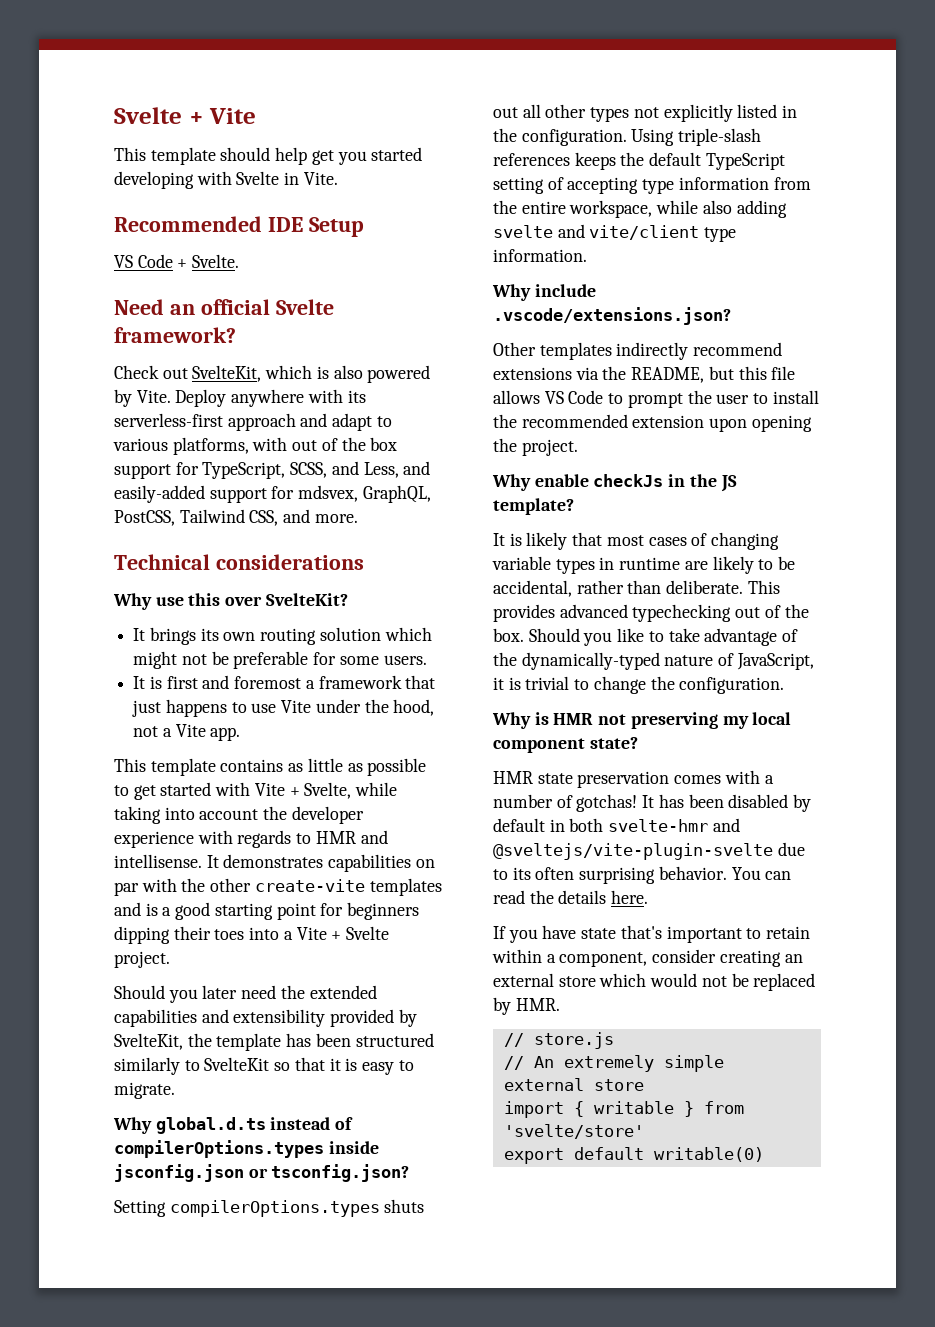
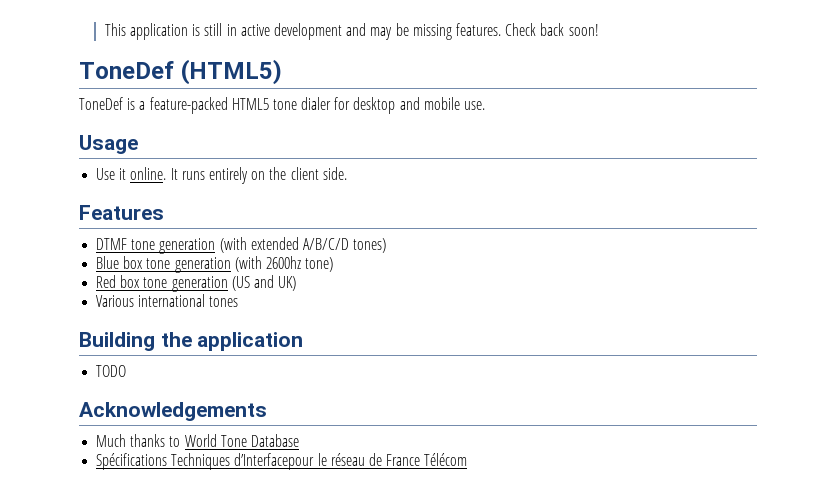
[114,107,257,124] [114,147,423,165] [114,171,338,189] [114,216,364,237] [114,254,240,268] [114,299,334,315] [114,327,236,343] [114,365,431,383] [114,389,366,407] [114,413,392,431] [113,437,398,455] [114,461,431,479] [114,485,431,503] [114,509,358,526] [114,554,364,570] [113,593,348,610] [133,627,432,645] [133,651,427,669] [133,675,436,689] [132,699,435,717] [133,724,241,741] [114,758,427,776] [114,782,398,800] [114,806,364,824] [114,830,388,848] [114,854,435,872] [114,878,442,896] [114,902,420,920] [114,926,390,944] [114,951,170,968] [114,985,377,1003] [114,1009,417,1027] [114,1033,434,1051] [114,1057,414,1075] [114,1082,175,1099] [113,1117,354,1134] [114,1140,379,1158] [114,1164,410,1182] [114,1199,425,1217] [493,104,798,122] [493,128,762,146] [493,152,785,170] [493,177,811,194] [493,200,787,218] [493,224,737,242] [493,249,587,262] [492,284,596,301] [493,307,731,325] [493,342,783,360] [493,366,796,383] [493,390,819,408] [493,414,812,432] [493,438,578,456] [492,474,737,492] [493,498,574,515] [493,532,780,550] [492,556,796,574] [493,580,780,597] [493,604,809,622] [493,628,799,646] [493,652,814,670] [493,676,785,694] [492,712,792,729] [493,737,638,753] [493,770,774,788] [493,794,812,812] [493,818,740,832] [493,842,805,860] [493,866,792,884] [493,890,649,904] [493,925,811,943] [492,949,803,967] [493,973,816,991] [493,997,560,1015] [503,1032,614,1049] [503,1055,724,1072] [503,1078,644,1091] [503,1101,744,1118] [503,1124,644,1139] [503,1147,764,1164] Svelte + Vite // This template should help get you started developing with Svelte in Vite. // Recommended IDE Setup // VS Code + Svelte. // Need an official Svelte framework? // Check out SvelteKit, which is also powered by Vite. Deploy anywhere with its serverless-first approach and adapt to various platforms, with out of the box support for TypeScript, SCSS, and Less, and easily-added support for mdsvex, GraphQL, PostCSS, Tailwind CSS, and more. // Technical considerations // Why use this over SvelteKit? // It brings its own routing solution which might not be preferable for some users. // It is first and foremost a framework that just happens to use Vite under the hood, not a Vite app. // This template contains as little as possible to get started with Vite + Svelte, while taking into account the developer experience with regards to HMR and intellisense. It demonstrates capabilities on par with the other create-vite templates and is a good starting point for beginners dipping their toes into a Vite + Svelte project. // Should you later need the extended capabilities and extensibility provided by SvelteKit, the template has been structured similarly to SvelteKit so that it is easy to migrate. // Why global.d.ts instead of compilerOptions.types inside jsconfig.json or tsconfig.json? // Setting compilerOptions.types shuts out all other types not explicitly listed in the configuration. Using triple-slash references keeps the default TypeScript setting of accepting type information from the entire workspace, while also adding svelte and vite/client type information. // Why include .vscode/extensions.json? // Other templates indirectly recommend extensions via the README, but this file allows VS Code to prompt the user to install the recommended extension upon opening the project. // Why enable checkJs in the JS template? // It is likely that most cases of changing variable types in runtime are likely to be accidental, rather than deliberate. This provides advanced typechecking out of the box. Should you like to take advantage of the dynamically-typed nature of JavaScript, it is trivial to change the configuration. // Why is HMR not preserving my local component state? // HMR state preservation comes with a number of gotchas! It has been disabled by default in both svelte-hmr and @sveltejs/vite-plugin-svelte due to its often surprising behavior. You can read the details here. // If you have state that's important to retain within a component, consider creating an external store which would not be replaced by HMR. // // store.js // // An extremely simple external store // import { writable } from 'svelte/store' // export default writable(0) -> [104,23,599,40] [79,59,283,85] [79,97,486,114] [79,135,138,154] [96,167,347,184] [79,205,164,220] [96,237,387,254] [96,256,334,273] [96,275,297,292] [96,294,239,307] [79,332,304,351] [96,365,127,377] [79,402,267,421] [96,434,299,447] [96,453,468,470] This application is still in active development and may be missing features. Check back soon! // ToneDef (HTML5) // ToneDef is a feature-packed HTML5 tone dialer for desktop and mobile use. // Usage // Use it online. It runs entirely on the client side. // Features // DTMF tone generation (with extended A/B/C/D tones) // Blue box tone generation (with 2600hz tone) // Red box tone generation (US and UK) // Various international tones // Building the application // TODO // Acknowledgements // Much thanks to World Tone Database // Spécifications Techniques d’Interfacepour le réseau de France Télécom

